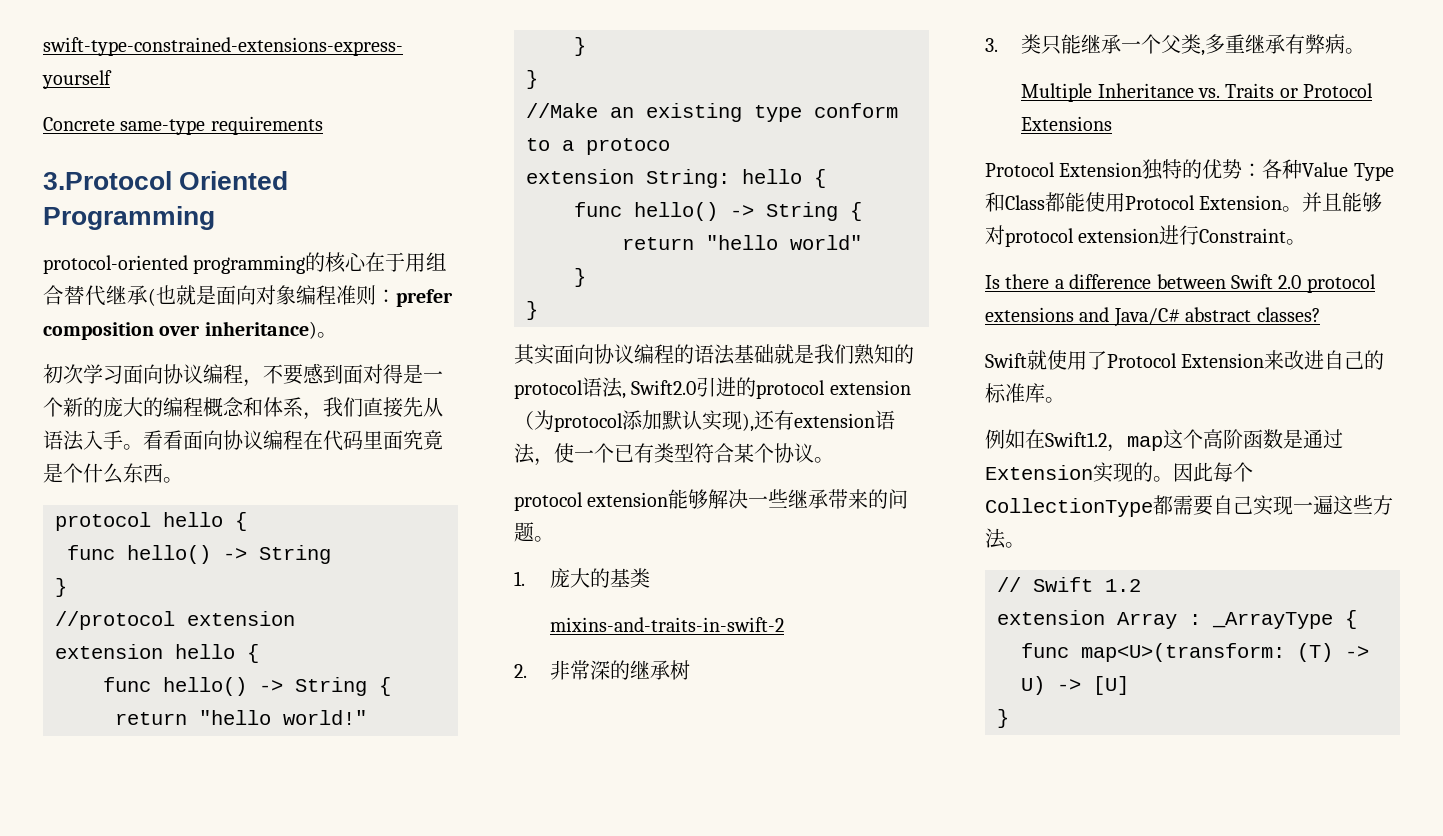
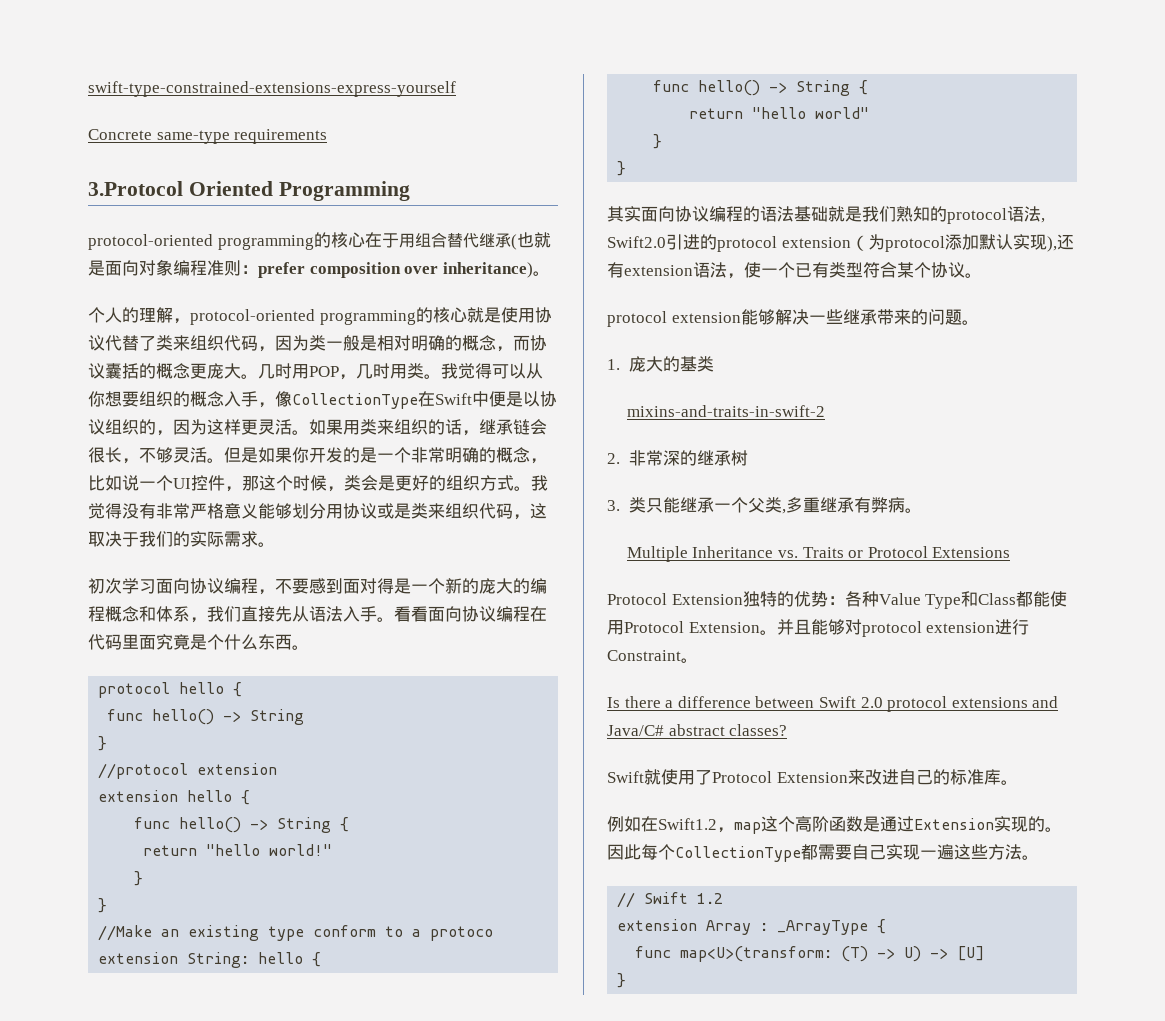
(337, 335) none -> [88,307,552,325] [88,335,547,352] [88,363,543,380] [88,391,557,409] [88,419,547,436] [88,447,547,464] [88,475,548,492] [88,503,547,520] [88,531,275,547] // 个人的理解，protocol-oriented programming的核心就是使用协议代替了类来组织代码，因为类一般是相对明确的概念，而协议囊括的概念更庞大。几时用POP，几时用类。我觉得可以从你想要组织的概念入手，像CollectionType在Swift中便是以协议组织的，因为这样更灵活。如果用类来组织的话，继承链会很长，不够灵活。但是如果你开发的是一个非常明确的概念，比如说一个UI控件，那这个时候，类会是更好的组织方式。我觉得没有非常严格意义能够划分用协议或是类来组织代码，这取决于我们的实际需求。

